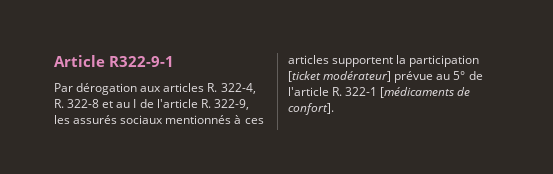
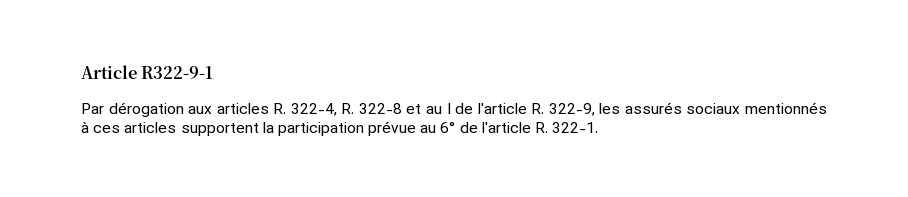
[288,71,392,82] [ticket modérateur] -> (364, 129) none
[453,71,483,80] [288,87,471,98] [288,103,334,115] 5° de l'article R. 322-1 [médicaments de confort]. -> [440,122,599,133] 6° de l'article R. 322-1.

